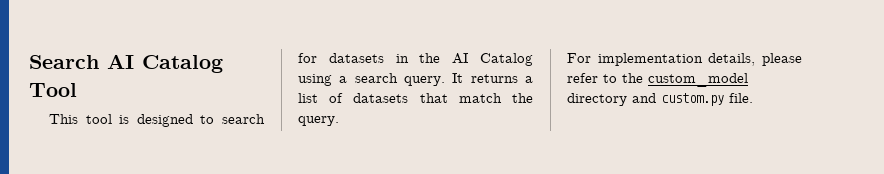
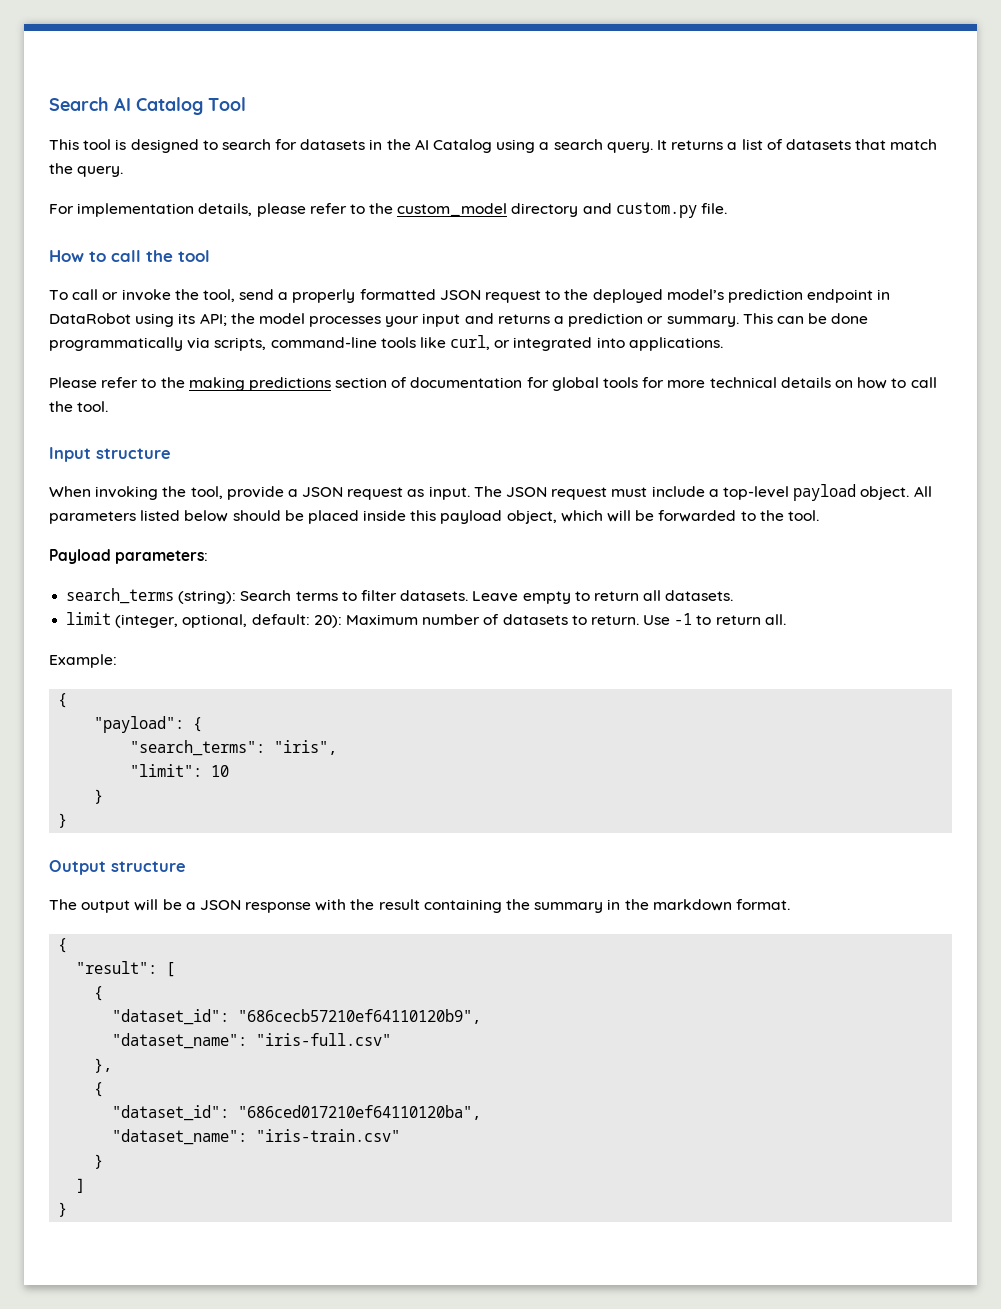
(753, 98) none -> [49,250,210,262] [49,289,891,303] [49,313,869,327] [49,335,723,351] [49,377,937,391] [49,401,109,412] [49,447,171,462] [49,484,932,501] [49,510,819,524] [49,549,209,564] [66,588,734,604] [66,612,786,628] [49,654,117,668] [58,693,68,708] [94,716,203,733] [130,740,338,756] [130,764,230,777] [94,789,104,804] [58,813,68,828] [49,860,186,875] [49,899,790,913] [58,938,68,953] [76,961,176,977] [94,986,104,1001] [112,1009,482,1025] [112,1033,392,1049] [94,1058,113,1073] [94,1082,104,1097] [112,1105,482,1121] [112,1129,401,1145] [94,1154,104,1169] [76,1178,86,1193] [58,1202,68,1217] // How to call the tool // To call or invoke the tool, send a properly formatted JSON request to the deployed model’s prediction endpoint in DataRobot using its API; the model processes your input and returns a prediction or summary. This can be done programmatically via scripts, command-line tools like curl, or integrated into applications. // Please refer to the making predictions section of documentation for global tools for more technical details on how to call the tool. // Input structure // When invoking the tool, provide a JSON request as input. The JSON request must include a top-level payload object. All parameters listed below should be placed inside this payload object, which will be forwarded to the tool. // Payload parameters: // search_terms (string): Search terms to filter datasets. Leave empty to return all datasets. // limit (integer, optional, default: 20): Maximum number of datasets to return. Use -1 to return all. // Example: // { // "payload": { // "search_terms": "iris", // "limit": 10 // } // } // Output structure // The output will be a JSON response with the result containing the summary in the markdown format. // { // "result": [ // { // "dataset_id": "686cecb57210ef64110120b9", // "dataset_name": "iris-full.csv" // }, // { // "dataset_id": "686ced017210ef64110120ba", // "dataset_name": "iris-train.csv" // } // ] // }

